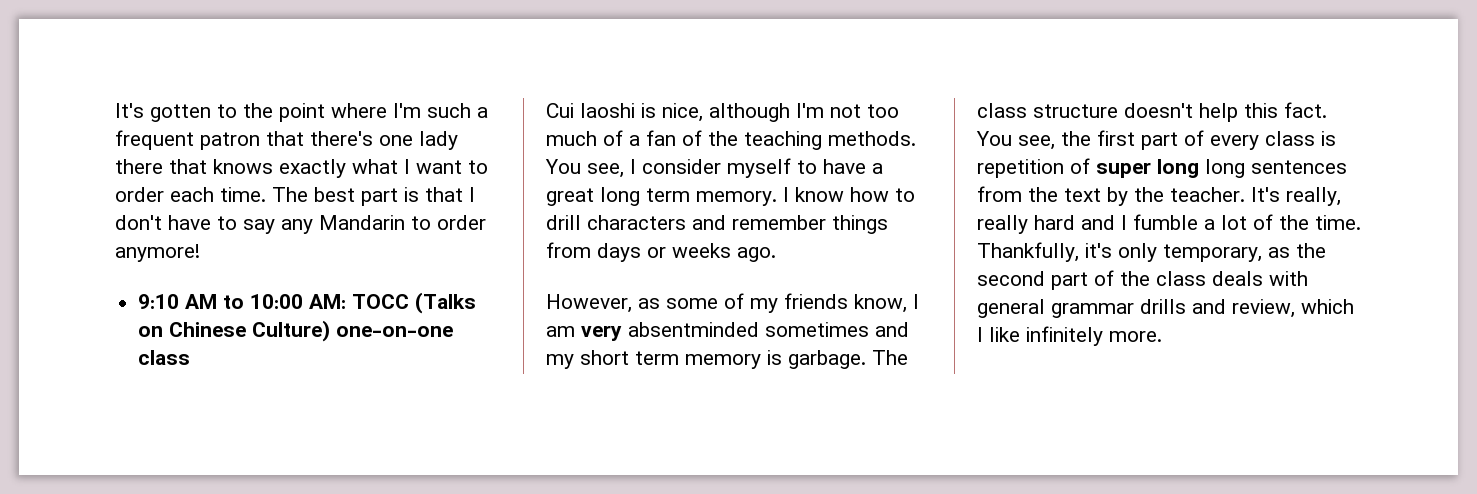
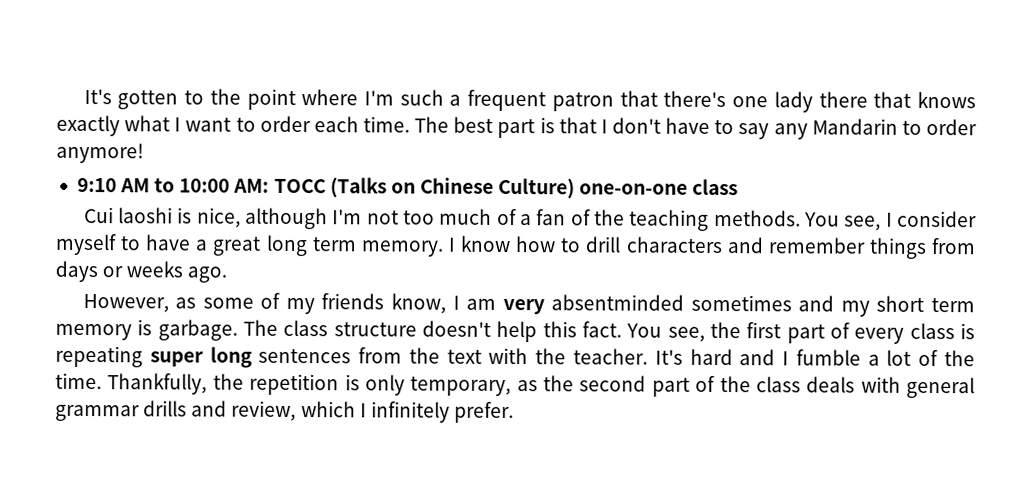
[977,158,1090,178] repetition of -> [55,345,143,368] repeating
[1205,159,1245,178] long -> (253, 357) none
[1107,187,1128,206] by -> [488,347,529,365] with
[1286,187,1341,206] [977,215,1028,234] really, really -> (683, 357) none
[1085,243,1112,258] it's -> [212,373,360,396] the repetition is
[989,326,1162,346] like infinitely more. -> [370,401,514,424] infinitely prefer.

